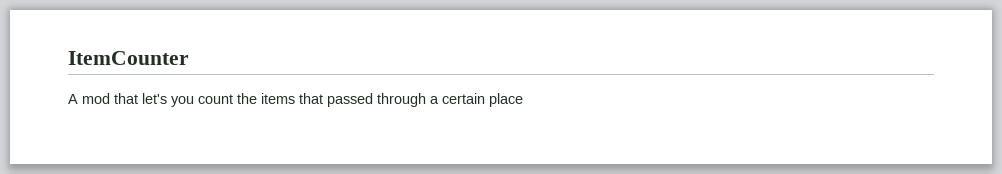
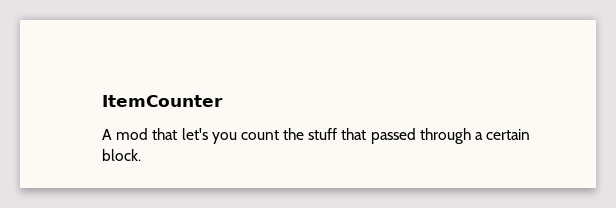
[261,93,295,104] items -> [308,128,338,140] stuff
[489,93,523,107] place -> [102,149,141,161] block.

